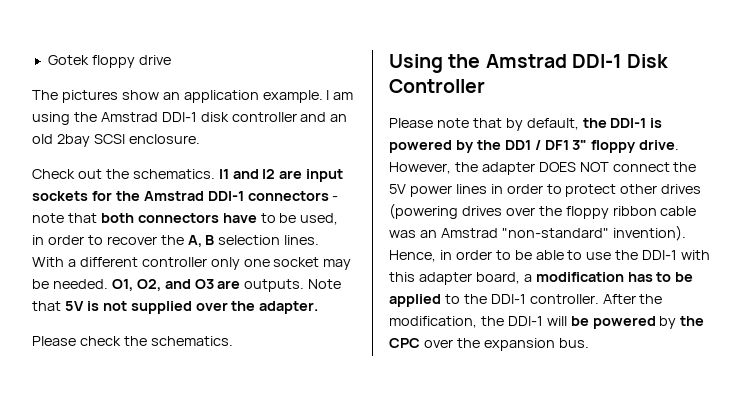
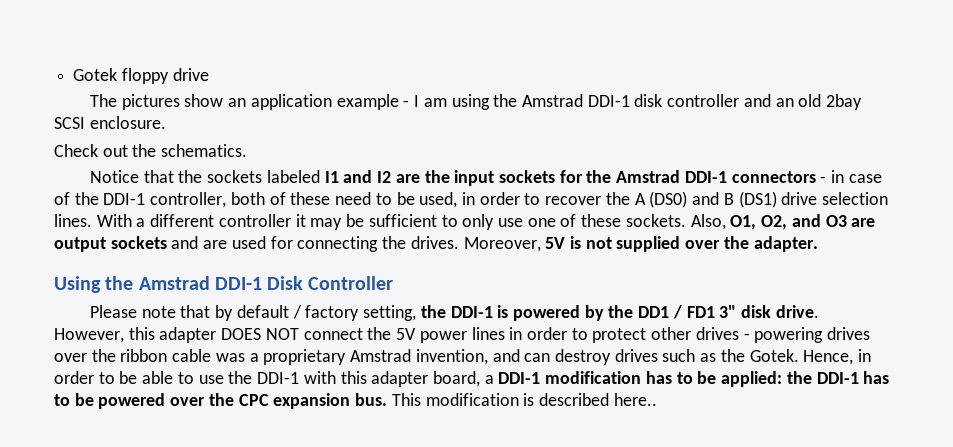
[262,90,323,103] example. -> [336,94,410,110] example -
(215, 174) none -> [90,170,320,183] // Notice that the sockets labeled
(303, 174) none -> [424,170,450,183] the
[32,213,257,223] note that both connectors have -> [831,170,882,183] [54,192,372,208] in case of the DDI-1 controller, both of these need
[187,235,215,247] A, B -> [634,191,818,208] A (DS0) and B (DS1) drive
[210,257,352,270] [32,279,108,289] only one socket may be needed. -> [295,214,726,230] it may be sufficient to only use one of these sockets. Also,
[244,279,342,292] [32,301,61,311] outputs. Note that -> [54,236,541,252] output sockets and are used for connecting the drives. Moreover,
[32,336,233,346] // Please check the schematics. -> (818, 244) none
[526,118,579,130] default, -> [236,305,417,321] default / factory setting,
[544,140,637,153] DF1 3" floppy -> [686,305,772,318] FD1 3" disk
[454,162,478,172] the -> [128,327,155,340] this
[389,203,458,219] (powering -> [743,327,824,343] - powering
[565,206,609,219] floppy -> (116, 355) none
[419,225,686,241] an Amstrad "non-standard" invention). -> [249,349,799,365] a proprietary Amstrad invention, and can destroy drives such as the Gotek.
(532, 278) none -> [498,372,541,384] DDI-1
[389,294,663,307] [389,316,567,328] applied to the DDI-1 controller. After the modification, the DDI-1 will -> [721,371,890,387] [54,394,70,406] applied: the DDI-1 has to
[659,316,677,329] by -> [170,397,206,406] over
[423,338,589,351] over the expansion bus. -> [273,393,657,409] expansion bus. This modification is described here..

